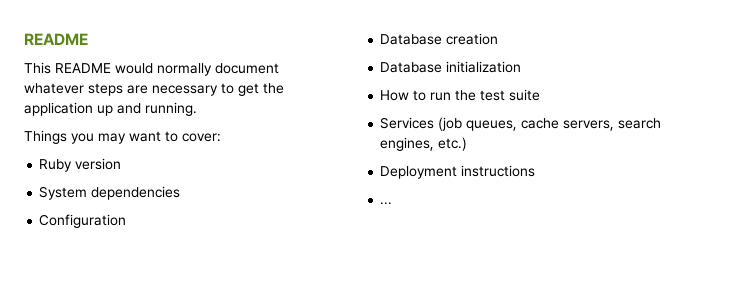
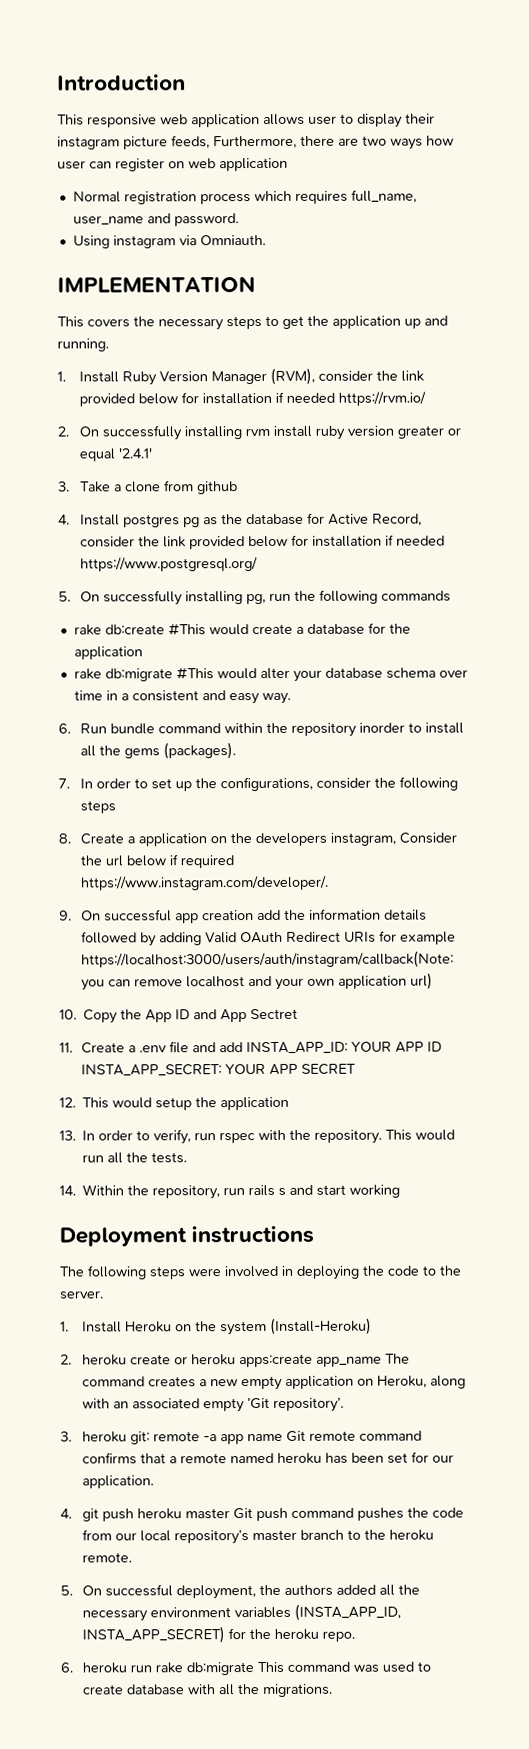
[24,33,88,45] [24,62,279,76] [24,83,218,96] README // This README would normally document whatever steps are necessary -> [57,74,186,91] [57,113,435,128] [57,135,454,150] [57,157,288,172] [72,189,417,205] [72,213,239,227] [72,234,266,249] [57,276,256,293] [57,316,262,331] Introduction // This responsive web application allows user to display their instagram picture feeds, Furthermore, there are two ways how user can register on web application // Normal registration process which requires full_name, user_name and password. // Using instagram via Omniauth. // IMPLEMENTATION // This covers the necessary steps
[24,130,221,144] [39,158,122,172] [39,186,181,200] [39,214,127,228] [380,33,499,45] [380,61,522,73] [380,89,541,101] [380,117,662,131] [380,137,468,151] [380,165,536,179] [380,202,393,205] Things you may want to cover: // Ruby version // System dependencies // Configuration // Database creation // Database initialization // How to run the test suite // Services (job queues, cache servers, search engines, etc.) // Deployment instructions // ... -> [57,367,425,386] [79,391,427,407] [57,425,462,441] [79,447,153,462] [58,480,239,495] [58,512,423,528] [80,534,446,550] [80,557,259,572] [58,589,452,606] [73,622,411,636] [73,646,143,660] [73,667,468,682] [73,690,291,705] [58,722,465,737] [80,742,237,760] [58,776,459,792] [80,800,117,814] [58,832,458,847] [80,854,235,869] [81,875,330,891] [59,908,428,924] [81,930,457,947] [81,950,455,969] [81,972,434,991] [59,1008,299,1024] [59,1041,443,1055] [81,1063,357,1077] [59,1096,290,1111] [59,1129,456,1145] [82,1152,188,1164] [59,1184,401,1200] [59,1225,315,1247] [59,1265,461,1280] [60,1290,104,1300] [60,1317,373,1336] [60,1353,411,1368] [82,1375,467,1391] [82,1397,345,1413] [60,1430,423,1445] [82,1451,455,1465] [82,1475,155,1489] [60,1507,465,1522] [82,1529,435,1545] [82,1552,133,1563] [60,1584,421,1600] [82,1603,402,1622] [82,1626,356,1644] [60,1661,432,1676] [82,1683,334,1698] 1. Install Ruby Version Manager (RVM), consider the link provided below for installation if needed https://rvm.io/ // 2. On successfully installing rvm install ruby version greater or equal '2.4.1' // 3. Take a clone from github // 4. Install postgres pg as the database for Active Record, consider the link provided below for installation if needed https://www.postgresql.org/ // 5. On successfully installing pg, run the following commands // rake db:create #This would create a database for the application // rake db:migrate #This would alter your database schema over time in a consistent and easy way. // 6. Run bundle command within the repository inorder to install all the gems (packages). // 7. In order to set up the configurations, consider the following steps // 8. Create a application on the developers instagram, Consider the url below if required https://www.instagram.com/developer/. // 9. On successful app creation add the information details followed by adding Valid OAuth Redirect URIs for example https://localhost:3000/users/auth/instagram/callback(Note: you can remove localhost and your own application url) // 10. Copy the App ID and App Sectret // 11. Create a .env file and add INSTA_APP_ID: YOUR APP ID INSTA_APP_SECRET: YOUR APP SECRET // 12. This would setup the application // 13. In order to verify, run rspec with the repository. This would run all the tests. // 14. Within the repository, run rails s and start working // Deployment instructions // The following steps were involved in deploying the code to the server. // 1. Install Heroku on the system (Install-Heroku) // 2. heroku create or heroku apps:create app_name The command creates a new empty application on Heroku, along with an associated empty ’Git repository’. // 3. heroku git: remote -a app name Git remote command confirms that a remote named heroku has been set for our application. // 4. git push heroku master Git push command pushes the code from our local repository’s master branch to the heroku remote. // 5. On successful deployment, the authors added all the necessary environment variables (INSTA_APP_ID, INSTA_APP_SECRET) for the heroku repo. // 6. heroku run rake db:migrate This command was used to create database with all the migrations.

